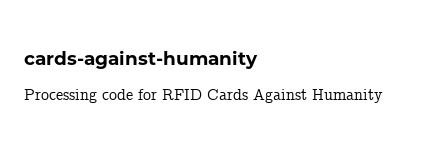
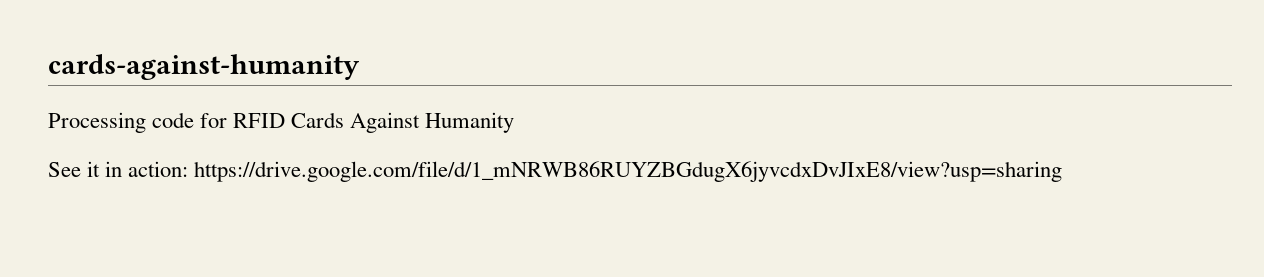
(383, 96) none -> [48,161,1063,182] // See it in action: https://drive.google.com/file/d/1_mNRWB86RUYZBGdugX6jyvcdxDvJIxE8/view?usp=sharing

